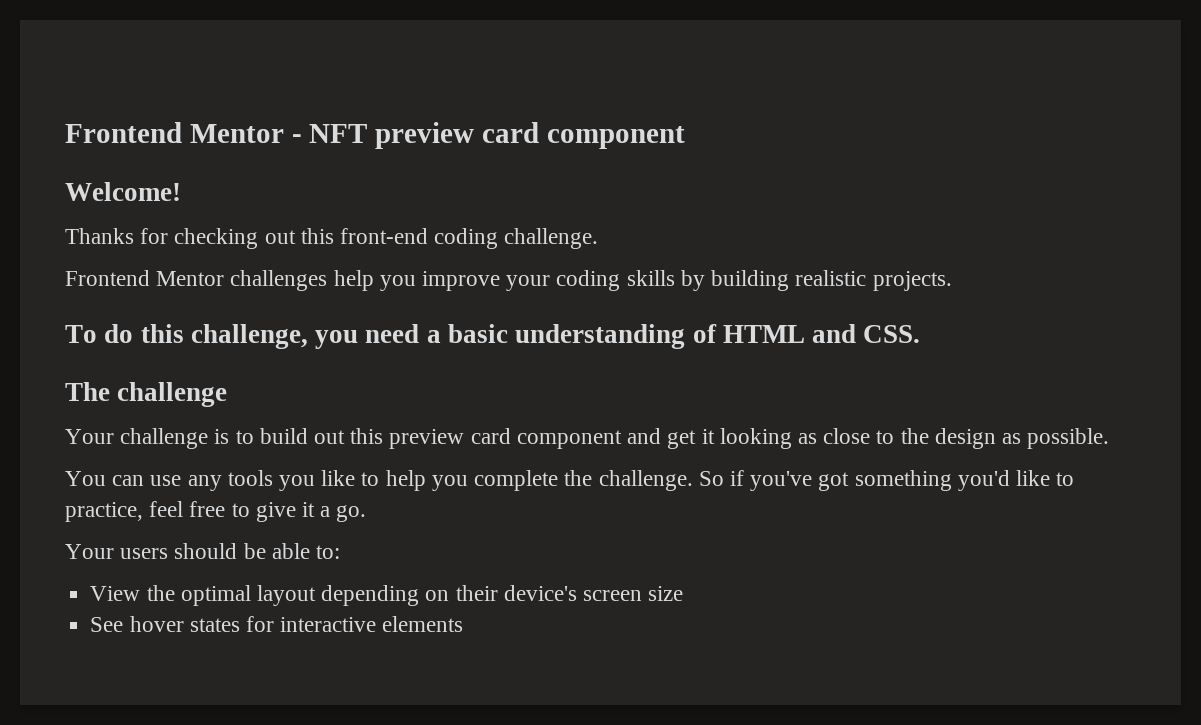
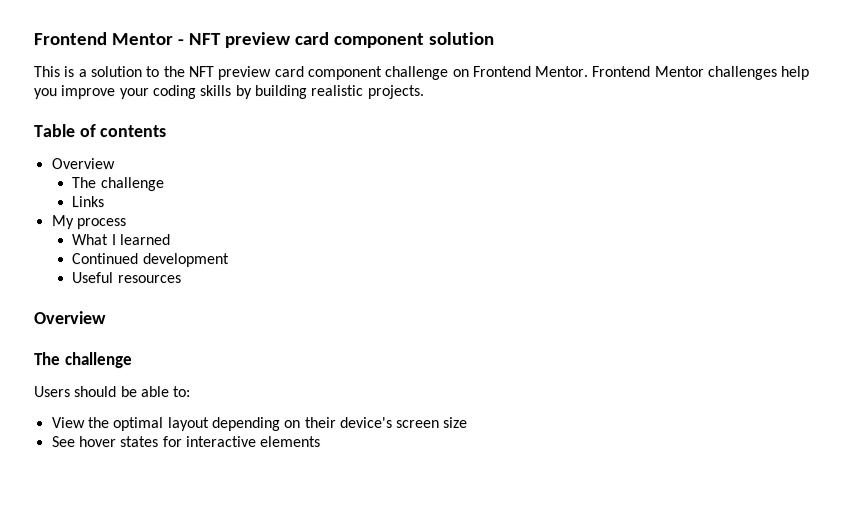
[65,182,181,201] [65,228,599,249] // Welcome! // Thanks for checking out this front-end coding challenge. // -> [427,31,494,46] [33,65,589,81] solution // This is a solution to the NFT preview card component challenge on Frontend Mentor.
[65,324,921,349] [65,382,228,407] [65,428,1110,449] [65,470,1075,491] [65,501,367,522] [65,544,169,559] To do this challenge, you need a basic understanding of HTML and CSS. // The challenge // Your challenge is to build out this preview card component and get it looking as close to the design as possible. // You can use any tools you like to help you complete the challenge. So if you've got something you'd like to practice, feel free to give it a go. // Your users -> [33,124,167,138] [50,158,115,170] [71,177,164,192] [71,196,105,208] [50,215,126,230] [71,234,170,246] [72,253,230,268] [72,272,182,284] [34,311,107,325] [34,352,133,369] [34,386,71,398] Table of contents // Overview // The challenge // Links // My process // What I learned // Continued development // Useful resources // Overview // The challenge // Users

